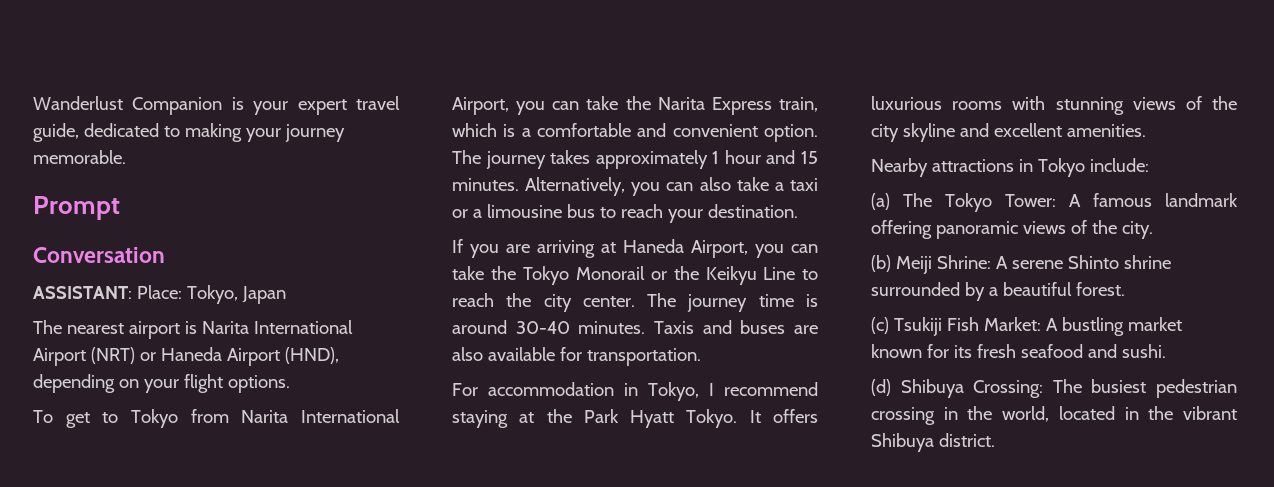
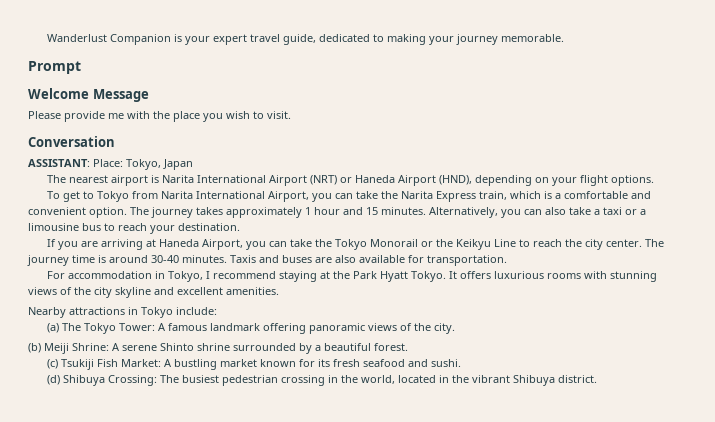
(120, 208) none -> [28,88,149,102] [28,111,291,122] // Welcome Message // Please provide me with the place you wish to visit.

